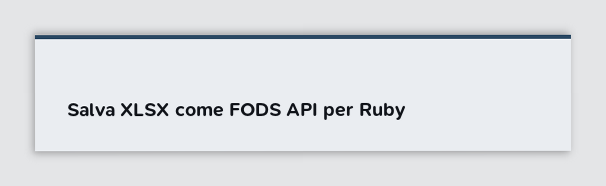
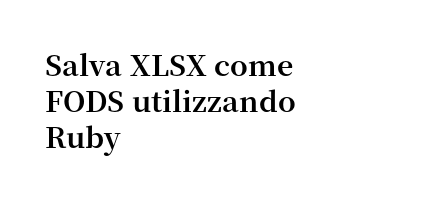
[286,102,356,120] API per -> [131,88,296,112] utilizzando

